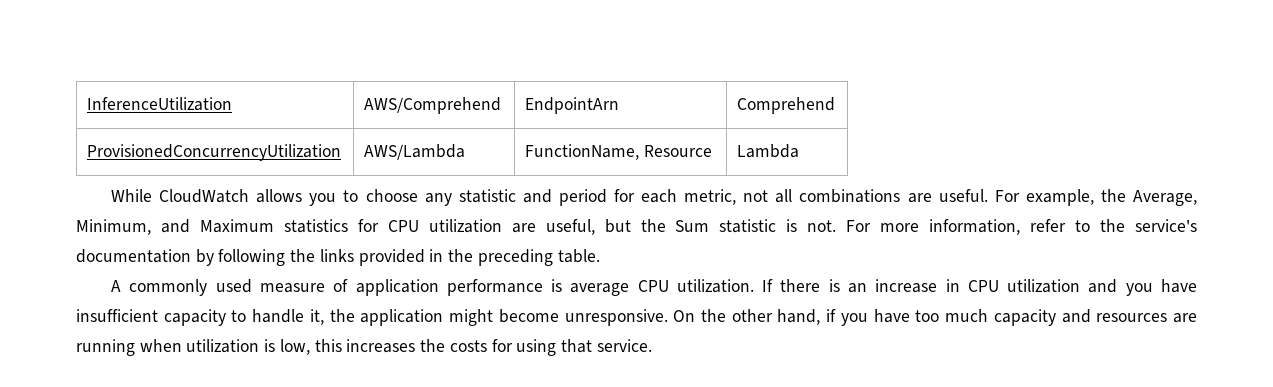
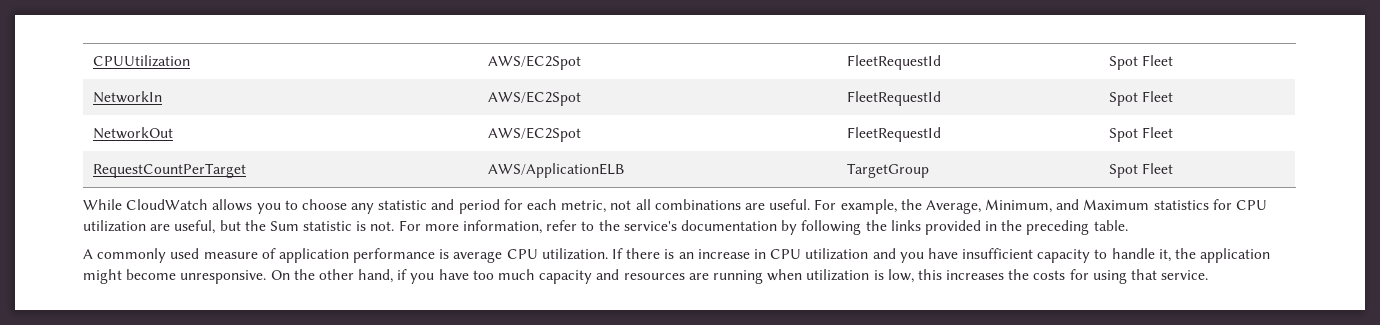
[87,97,233,111] [364,97,502,114] [525,97,620,114] [737,97,836,114] [87,144,342,161] [364,144,466,160] [525,144,713,160] [737,144,800,158] InferenceUtilization | AWS/Comprehend | EndpointArn | Comprehend // ProvisionedConcurrencyUtilization | AWS/Lambda | FunctionName, Resource | Lambda -> [93,55,191,67] [488,55,582,70] [847,55,942,70] [1109,55,1174,70] [93,91,163,103] [488,91,582,106] [847,91,942,106] [1109,91,1174,106] [93,127,174,139] [488,127,582,142] [847,127,942,142] [1109,127,1174,142] [93,163,247,178] [488,163,626,178] [847,163,930,178] [1109,163,1174,178] CPUUtilization | AWS/EC2Spot | FleetRequestId | Spot Fleet // NetworkIn | AWS/EC2Spot | FleetRequestId | Spot Fleet // NetworkOut | AWS/EC2Spot | FleetRequestId | Spot Fleet // RequestCountPerTarget | AWS/ApplicationELB | TargetGroup | Spot Fleet

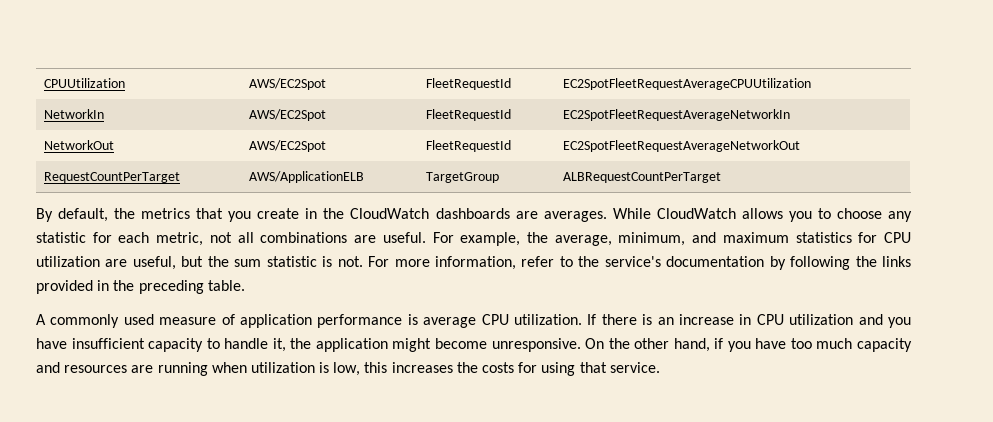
[1109,55,1174,70] Spot Fleet -> [563,78,812,90] EC2SpotFleetRequestAverageCPUUtilization
[1109,91,1174,106] Spot Fleet -> [563,109,791,121] EC2SpotFleetRequestAverageNetworkIn
[1109,127,1174,142] Spot Fleet -> [563,140,801,152] EC2SpotFleetRequestAverageNetworkOut
[1109,163,1174,178] Spot Fleet // -> [563,172,722,183] [36,208,607,222] ALBRequestCountPerTarget // By default, the metrics that you create in the CloudWatch dashboards are averages.
[431,199,500,214] and period -> (86, 237) none
[925,199,1150,214] Average, Minimum, and Maximum -> [554,232,789,246] average, minimum, and maximum
[269,221,299,231] Sum -> [234,259,262,267] sum

